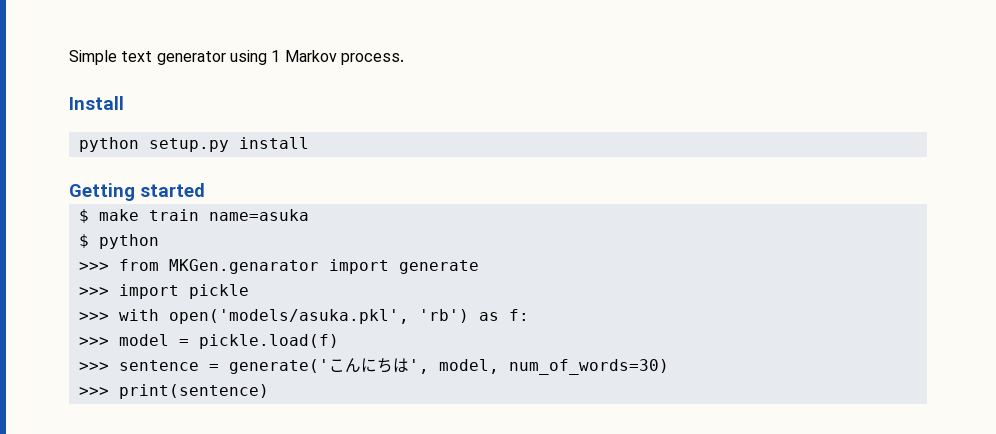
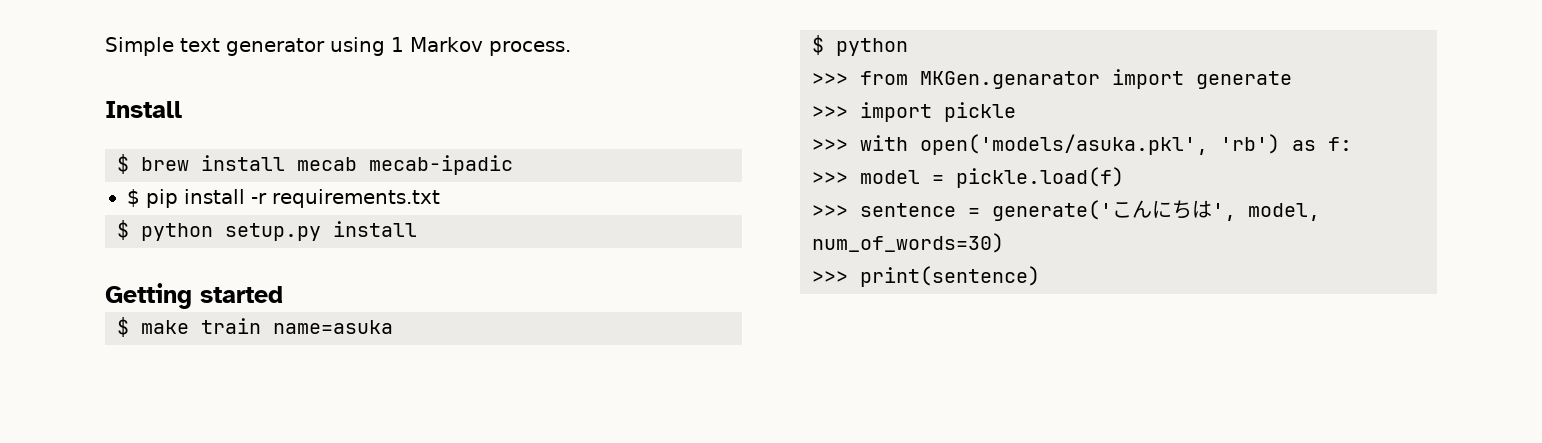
(124, 103) none -> [117,154,513,175] [127,189,440,208] [117,220,129,240] $ brew install mecab mecab-ipadic // $ pip install -r requirements.txt // $

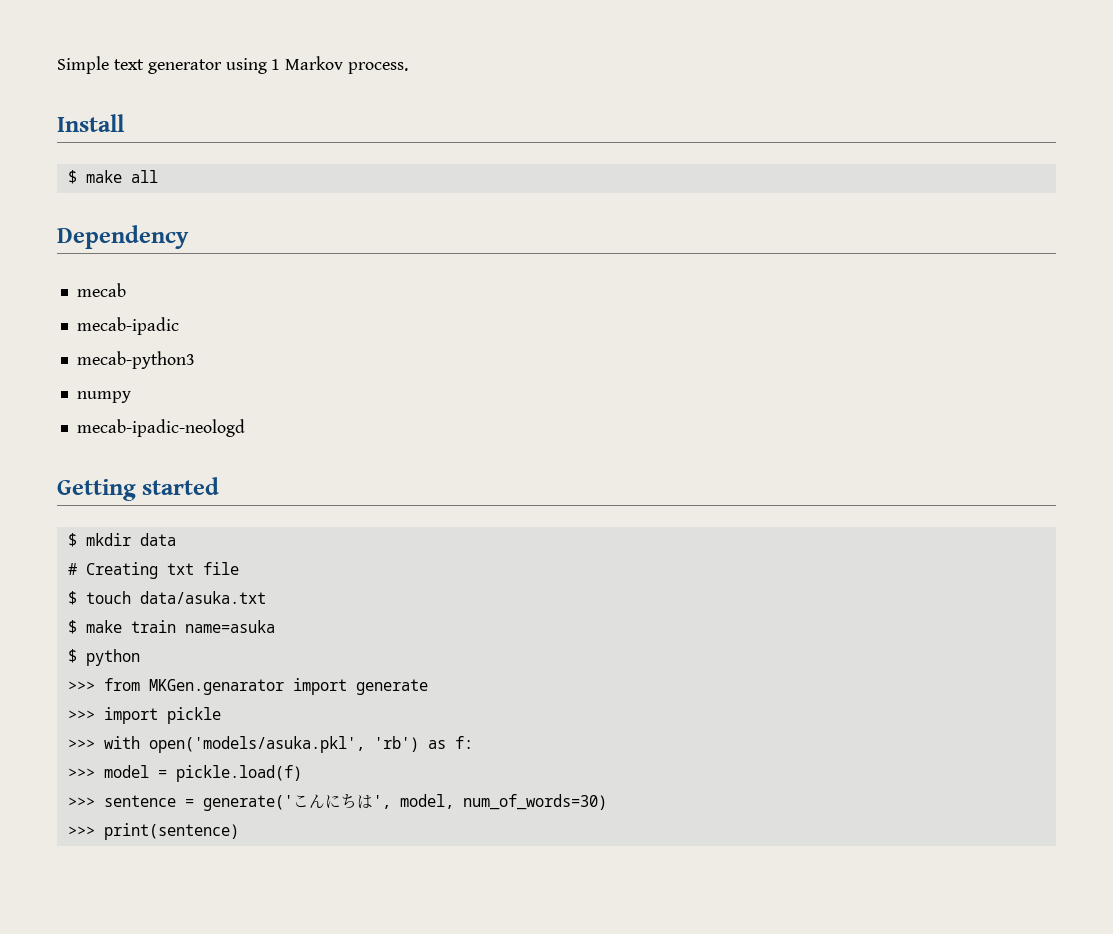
[141,155,285,171] brew install -> [85,170,158,183] [57,225,189,249] make all // Dependency //
(357, 164) none -> (126, 290) //
[127,189,440,208] [117,220,417,241] [105,283,283,309] $ pip install -r requirements.txt // $ python setup.py install // Getting started -> [76,351,195,369] [76,391,131,403] [76,419,245,437] [57,477,220,501] [67,533,176,547] [67,562,239,579] [67,591,266,605] mecab-python3 // numpy // mecab-ipadic-neologd // Getting started // $ mkdir data // # Creating txt file // $ touch data/asuka.txt

